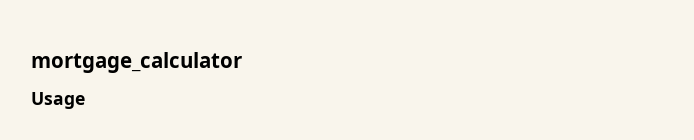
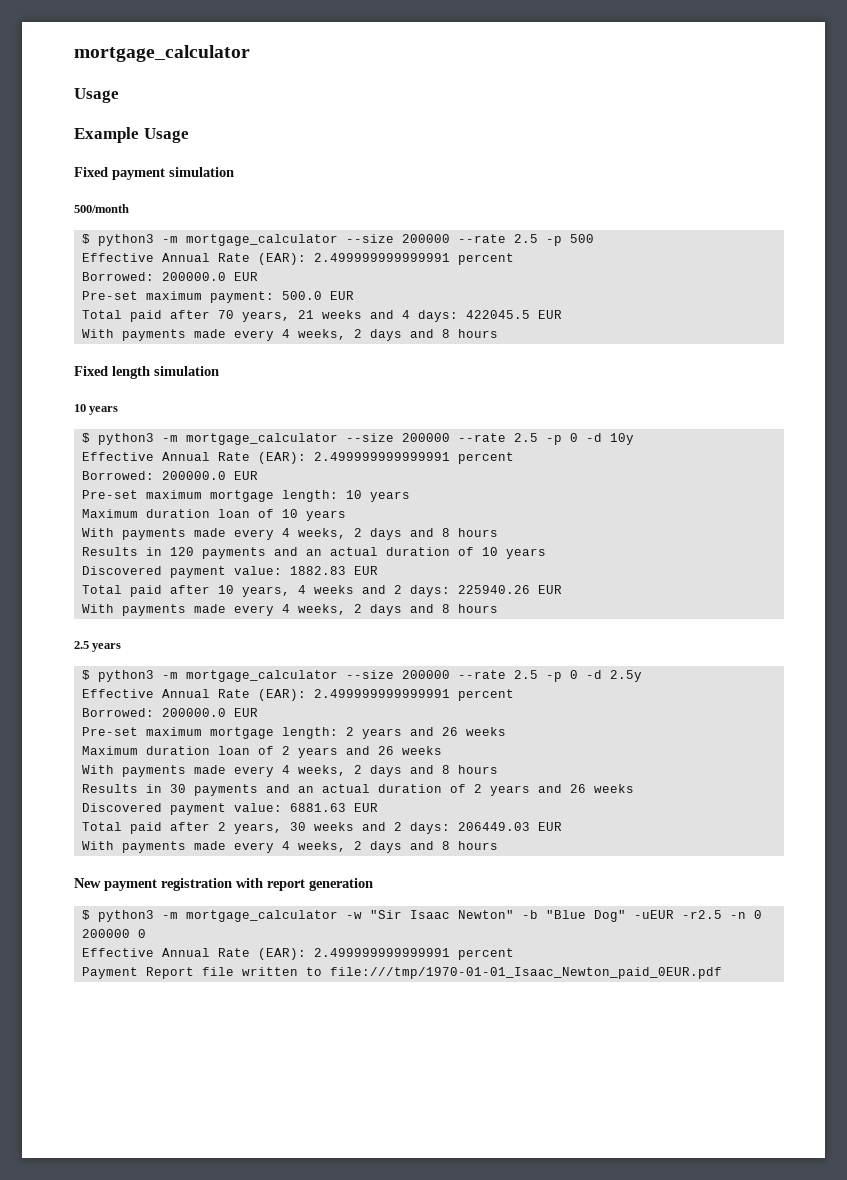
(85, 100) none -> [74,127,189,143] [74,167,234,180] [74,204,129,213] [81,234,594,246] [81,253,514,265] [81,272,258,281] [81,291,354,303] [81,310,562,322] [81,329,498,341] [74,366,219,379] [74,404,119,415] [81,433,634,445] [81,452,514,464] [81,471,258,480] [81,490,410,502] [81,509,346,521] [81,528,498,540] [81,547,546,559] [81,566,378,578] [81,585,562,597] [81,604,498,616] [74,641,122,652] [81,670,642,682] [81,689,514,701] [81,708,258,717] [81,727,506,739] [81,746,442,758] [81,765,498,777] [81,784,634,796] [81,803,378,815] [81,822,562,834] [81,841,498,853] [74,878,373,891] [81,910,762,922] [81,929,146,938] [81,948,514,960] [81,967,722,979] // Example Usage // Fixed payment simulation // 500/month // $ python3 -m mortgage_calculator --size 200000 --rate 2.5 -p 500 // Effective Annual Rate (EAR): 2.499999999999991 percent // Borrowed: 200000.0 EUR // Pre-set maximum payment: 500.0 EUR // Total paid after 70 years, 21 weeks and 4 days: 422045.5 EUR // With payments made every 4 weeks, 2 days and 8 hours // Fixed length simulation // 10 years // $ python3 -m mortgage_calculator --size 200000 --rate 2.5 -p 0 -d 10y // Effective Annual Rate (EAR): 2.499999999999991 percent // Borrowed: 200000.0 EUR // Pre-set maximum mortgage length: 10 years // Maximum duration loan of 10 years // With payments made every 4 weeks, 2 days and 8 hours // Results in 120 payments and an actual duration of 10 years // Discovered payment value: 1882.83 EUR // Total paid after 10 years, 4 weeks and 2 days: 225940.26 EUR // With payments made every 4 weeks, 2 days and 8 hours // 2.5 years // $ python3 -m mortgage_calculator --size 200000 --rate 2.5 -p 0 -d 2.5y // Effective Annual Rate (EAR): 2.499999999999991 percent // Borrowed: 200000.0 EUR // Pre-set maximum mortgage length: 2 years and 26 weeks // Maximum duration loan of 2 years and 26 weeks // With payments made every 4 weeks, 2 days and 8 hours // Results in 30 payments and an actual duration of 2 years and 26 weeks // Discovered payment value: 6881.63 EUR // Total paid after 2 years, 30 weeks and 2 days: 206449.03 EUR // With payments made every 4 weeks, 2 days and 8 hours // New payment registration with report generation // $ python3 -m mortgage_calculator -w "Sir Isaac Newton" -b "Blue Dog" -uEUR -r2.5 -n 0 200000 0 // Effective Annual Rate (EAR): 2.499999999999991 percent // Payment Report file written to file:///tmp/1970-01-01_Isaac_Newton_paid_0EUR.pdf

